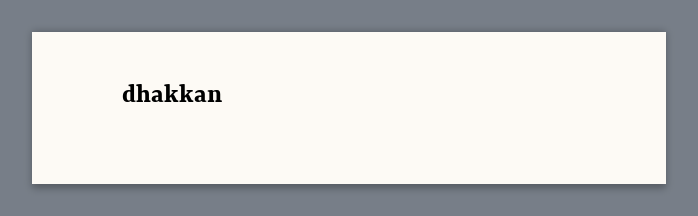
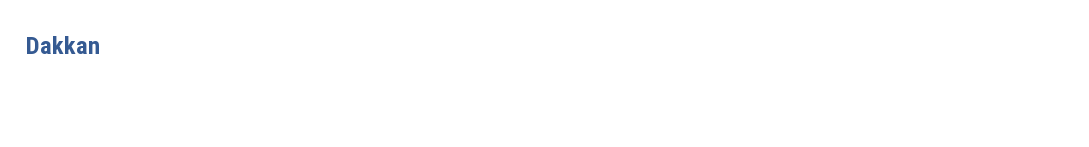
[122,84,222,102] dhakkan -> [26,36,100,54] Dakkan

